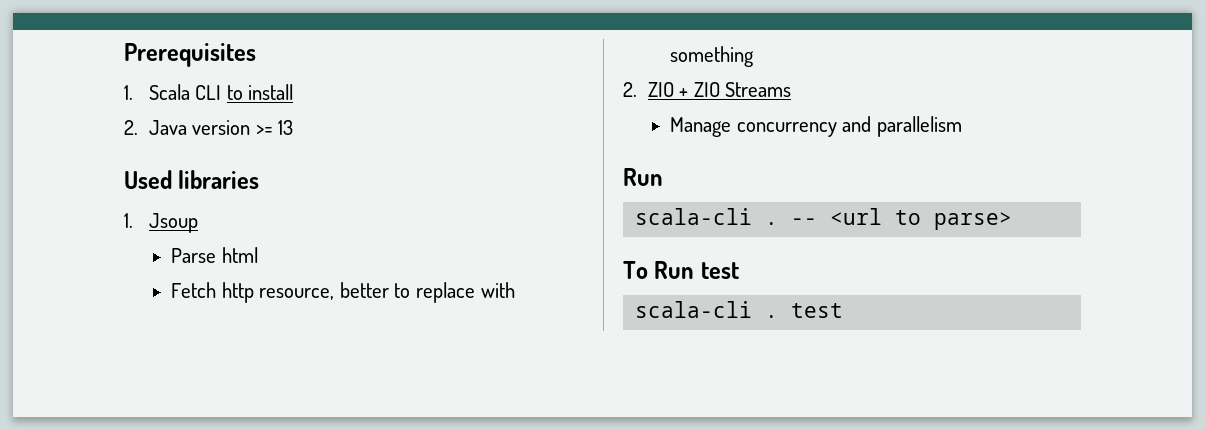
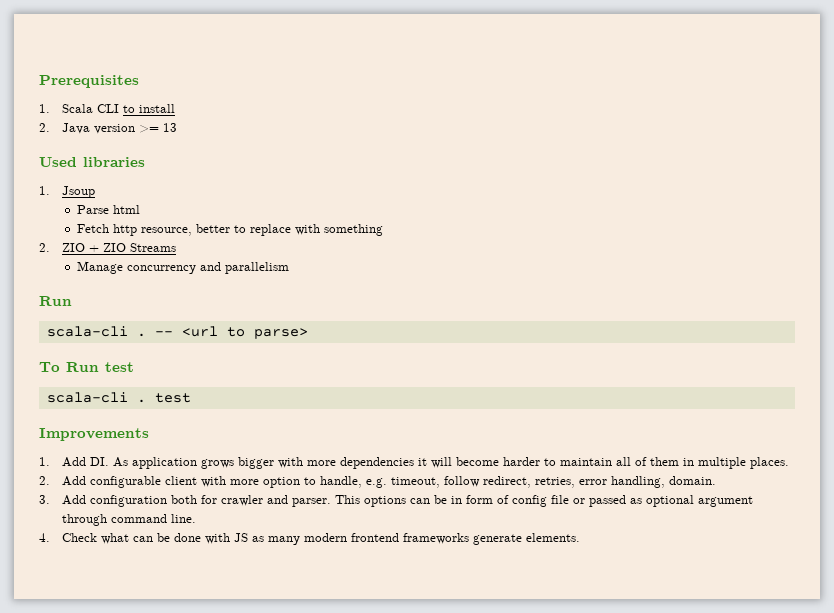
(844, 310) none -> [39,428,149,441] [39,457,790,469] [39,476,717,488] [39,495,754,507] [62,514,197,526] [39,533,581,545] // Improvements // 1. Add DI. As application grows bigger with more dependencies it will become harder to maintain all of them in multiple places. // 2. Add configurable client with more option to handle, e.g. timeout, follow redirect, retries, error handling, domain. // 3. Add configuration both for crawler and parser. This options can be in form of config file or passed as optional argument through command line. // 4. Check what can be done with JS as many modern frontend frameworks generate elements.

